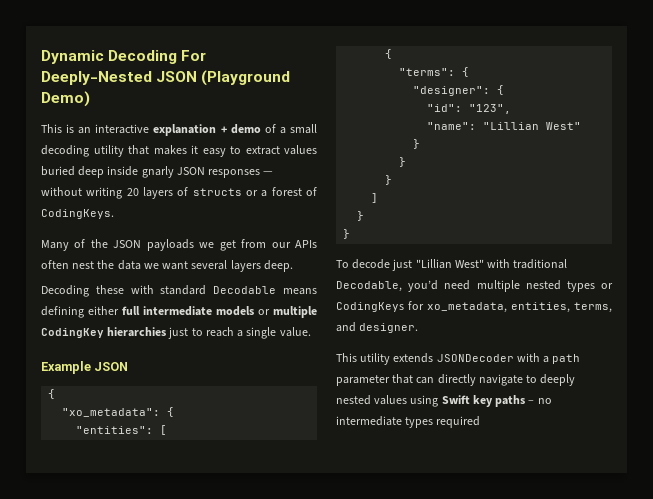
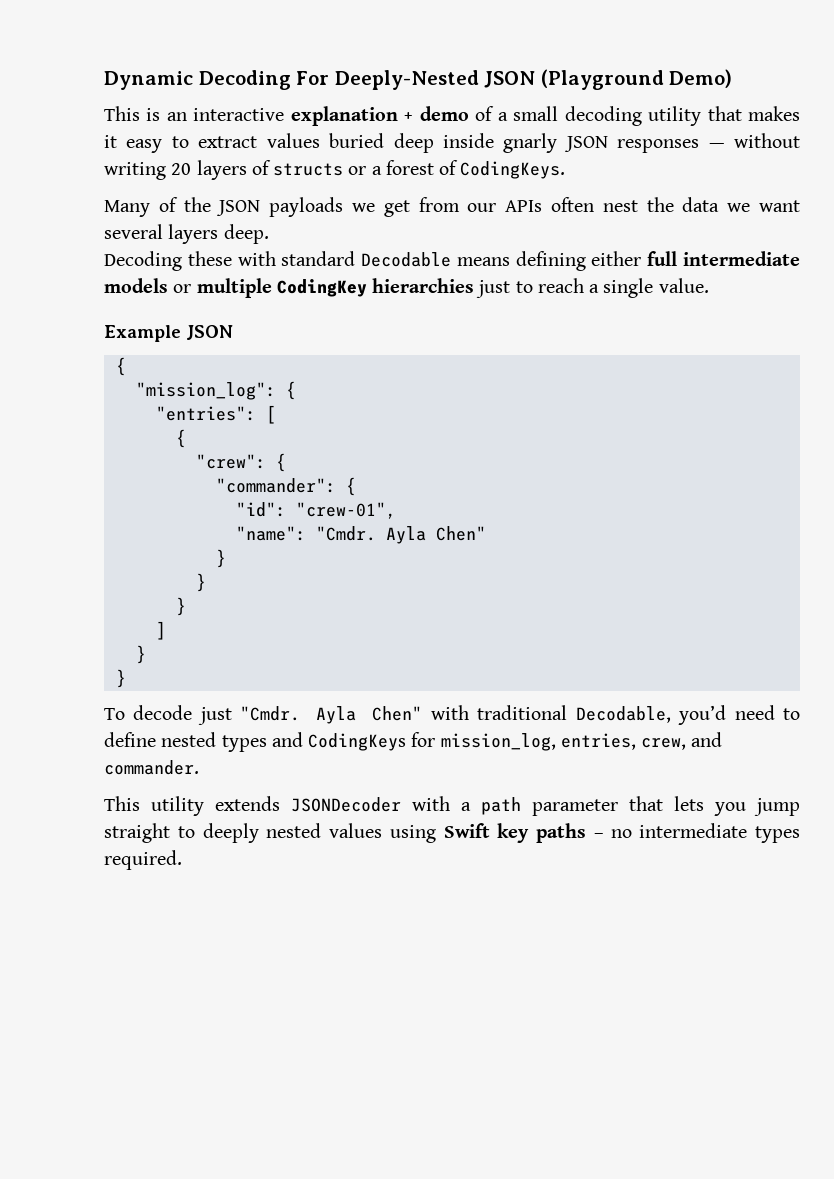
[62,407,175,417] [76,426,154,434] "xo_metadata": { // "entities": -> [135,381,296,400] [155,406,256,421] "mission_log": { // "entries":
[399,67,470,77] [413,86,491,96] "terms": { // "designer": -> [195,453,286,472] [215,478,336,493] "crew": { // "commander":
[469,104,512,114] "123", -> [295,502,396,519] "crew-01",
[483,122,582,130] "Lillian West" -> [315,526,486,544] "Cmdr. Ayla Chen"
[415,259,484,269] "Lillian West" -> [240,706,423,724] "Cmdr. Ayla Chen"
[476,280,520,292] multiple -> [783,708,801,720] [104,732,156,747] to define
[601,283,613,289] or -> [271,732,303,747] and
[427,302,612,313] [336,322,419,333] xo_metadata, entities, terms, and designer. -> [440,732,723,751] [104,760,199,775] mission_log, entries, crew, and commander.
[416,374,523,386] can directly navigate -> [674,796,800,816] [104,823,170,843] lets you jump straight
[436,416,481,428] required -> [104,850,182,870] required.

